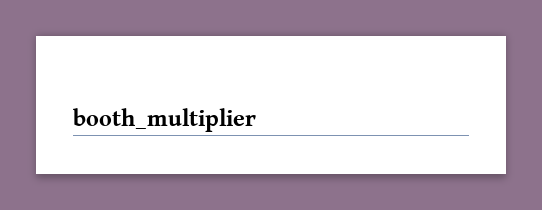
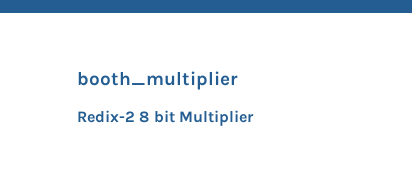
(256, 120) none -> [77,110,254,126] // Redix-2 8 bit Multiplier

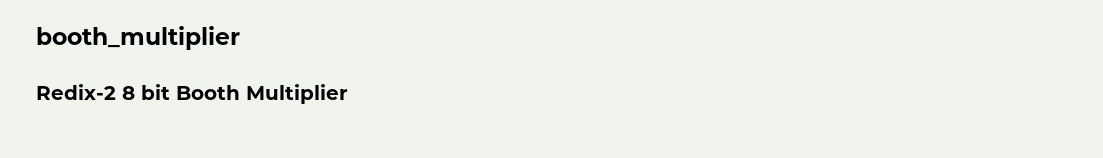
(175, 116) none -> [176,85,240,100] Booth

